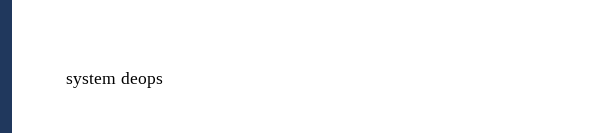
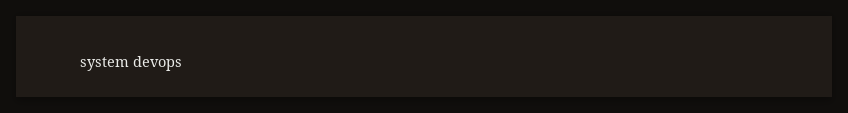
[120,72,163,88] deops -> [133,56,182,71] devops

